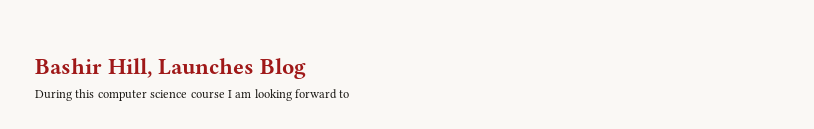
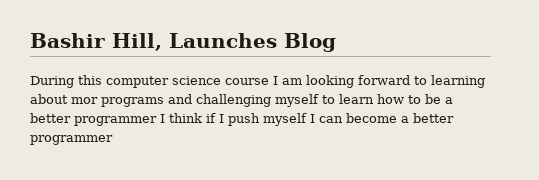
(350, 94) none -> [431,75,485,88] [30,94,453,107] [30,113,454,126] [30,135,113,145] learning about mor programs and challenging myself to learn how to be a better programmer I think if I push myself I can become a better programmer

